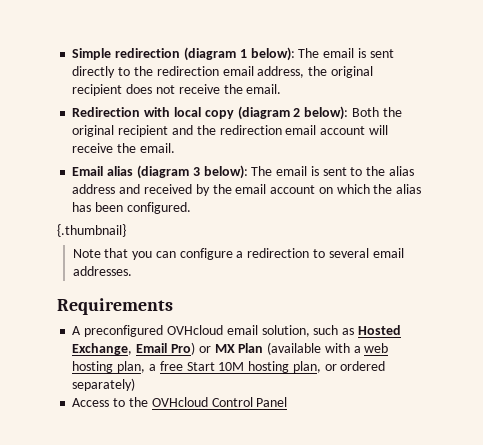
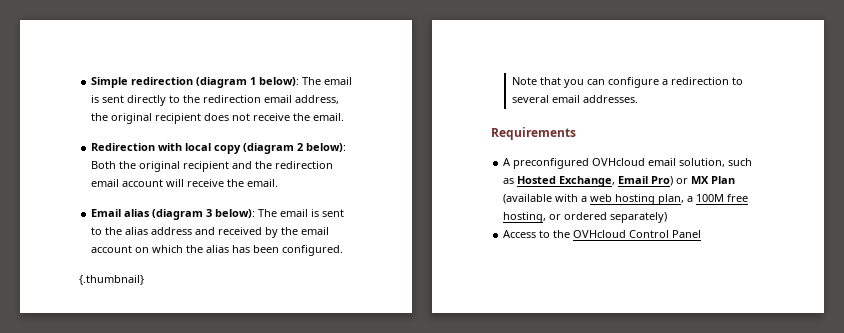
[159,361,321,373] free Start 10M hosting plan, -> [696,194,749,202] [503,212,547,223] 100M free hosting,

